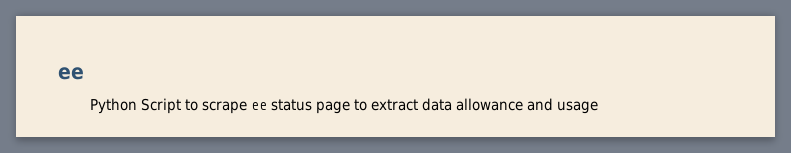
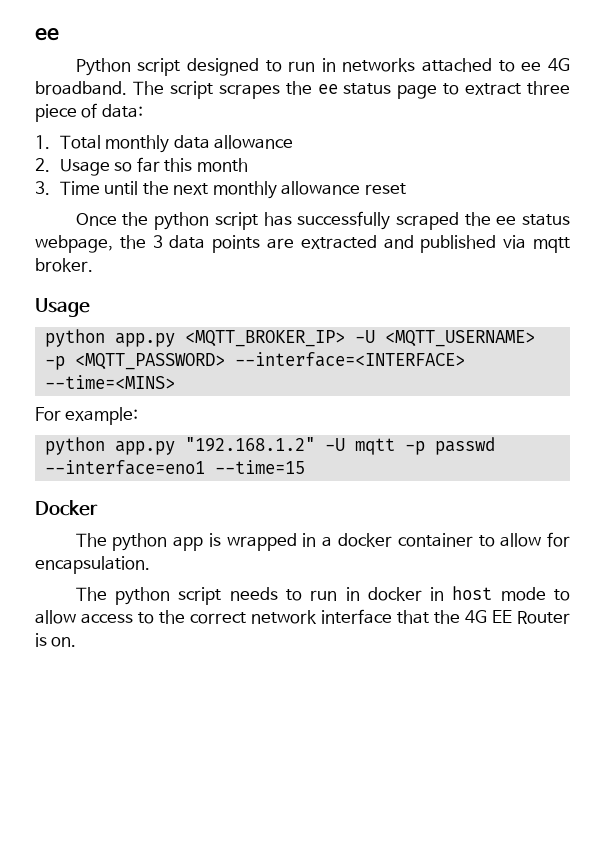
[140,98,247,114] Script to scrape -> [137,58,570,76] [35,81,312,99] script designed to run in networks attached to ee 4G broadband. The script scrapes the
[422,98,599,114] data allowance and usage -> [527,81,571,95] [35,103,143,122] [35,135,294,153] [35,157,248,176] [35,181,406,199] [75,211,570,230] [35,235,570,253] [35,258,93,272] [35,298,90,317] [44,329,535,347] [44,352,465,370] [44,375,175,389] [35,407,139,425] [44,437,495,455] [44,460,305,475] [35,500,98,516] [75,532,571,551] [35,556,150,574] [75,586,570,605] [35,609,570,624] [35,633,77,647] three piece of data: // 1. Total monthly data allowance // 2. Usage so far this month // 3. Time until the next monthly allowance reset // Once the python script has successfully scraped the ee status webpage, the 3 data points are extracted and published via mqtt broker. // Usage // python app.py <MQTT_BROKER_IP> -U <MQTT_USERNAME> -p <MQTT_PASSWORD> --interface=<INTERFACE> --time=<MINS> // For example: // python app.py "192.168.1.2" -U mqtt -p passwd --interface=eno1 --time=15 // Docker // The python app is wrapped in a docker container to allow for encapsulation. // The python script needs to run in docker in host mode to allow access to the correct network interface that the 4G EE Router is on.

